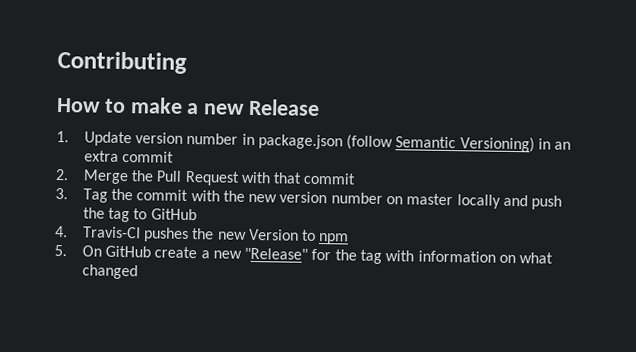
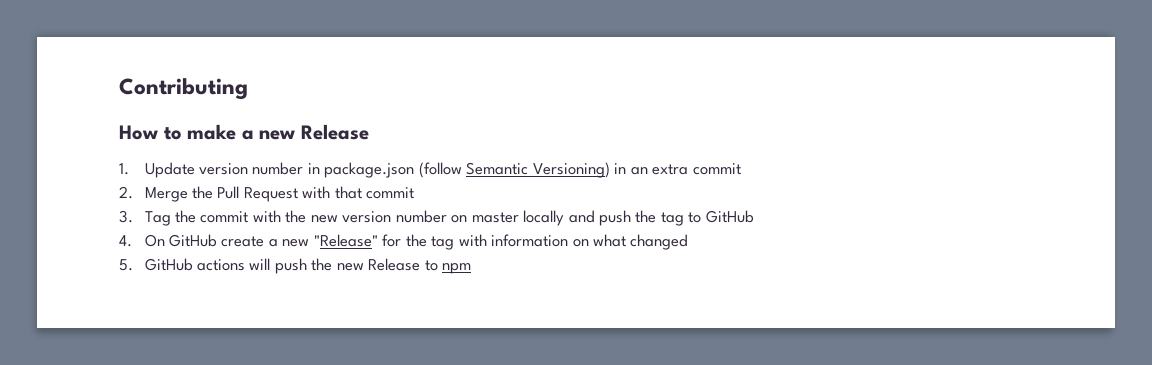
[82,226,350,245] [54,244,67,257] Travis-CI pushes the new Version to npm // 5. -> (132, 241) none
(138, 272) none -> [119,258,472,274] // 5. GitHub actions will push the new Release to npm

